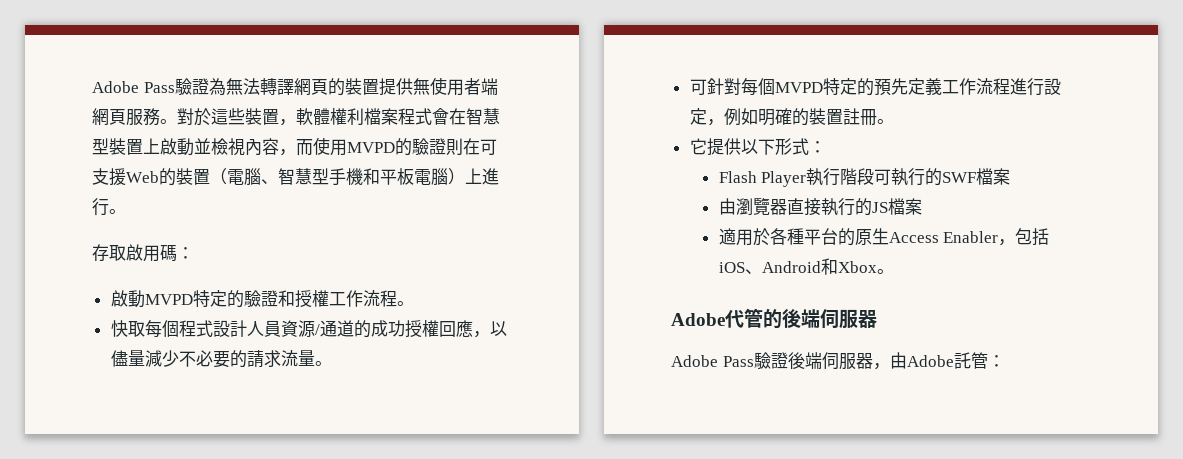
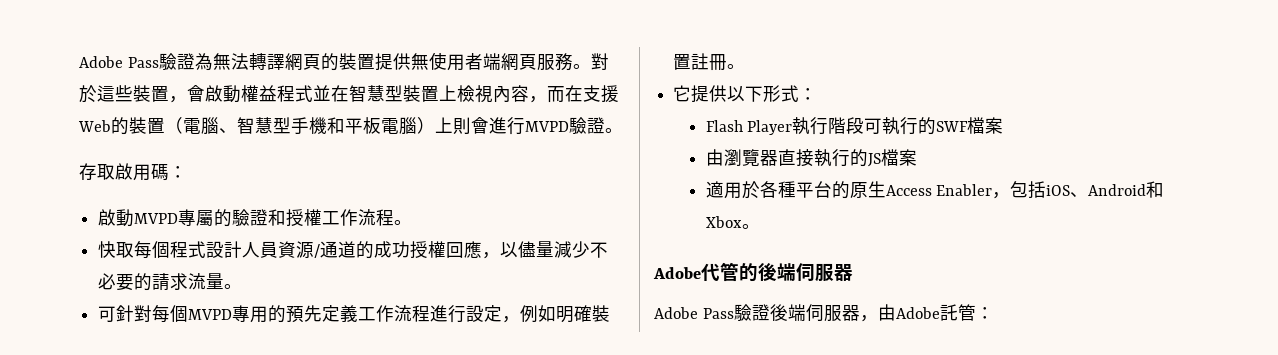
[296,108,449,125] 軟體權利檔案程式會 -> [187,85,331,103] 會啟動權益程式並
[160,138,211,156] 啟動並 -> (457, 93) none
[313,137,497,156] 使用MVPD的驗證則在可 -> [565,85,583,102] 在
[482,168,499,185] [92,198,109,216] 進行 -> [453,117,605,135] 則會進行MVPD驗證
[192,290,227,307] 特定 -> [178,209,215,226] 專屬
[822,78,857,95] 特定 -> [232,305,269,323] 專用
[791,108,809,126] 的 -> (593, 313) none

